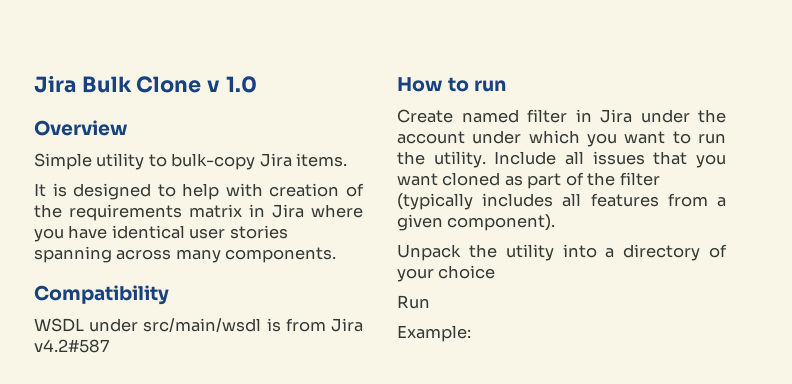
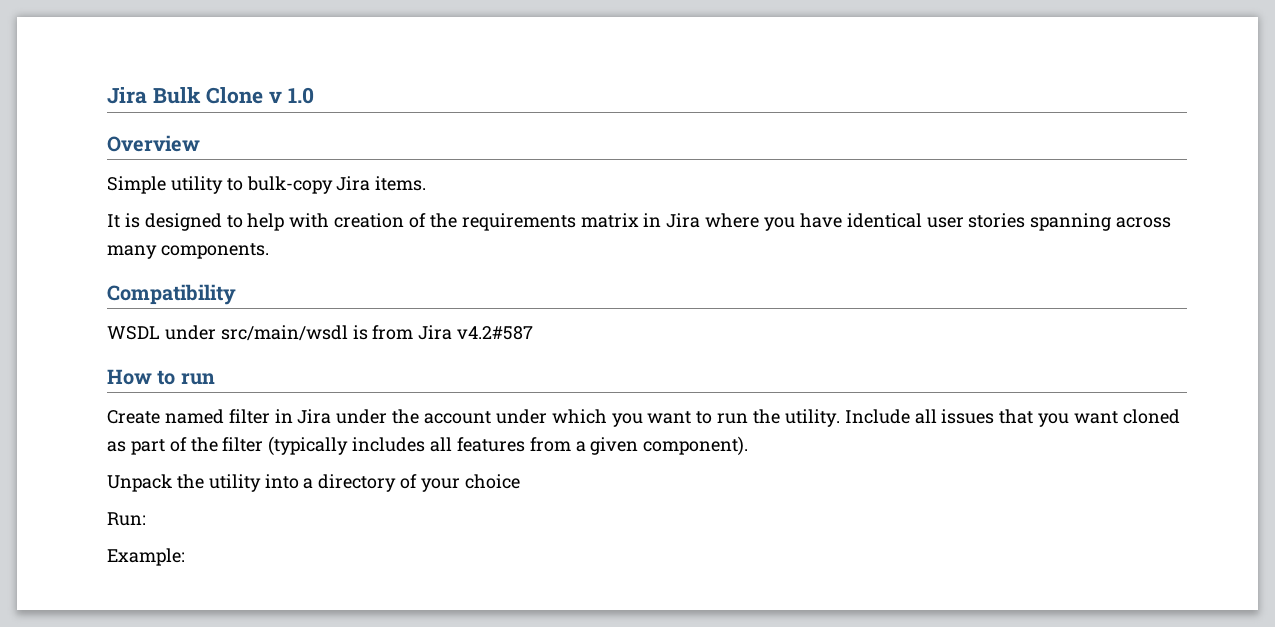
[397,295,430,309] Run -> [107,512,146,526] Run:

